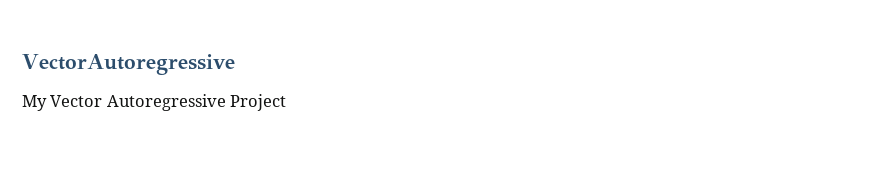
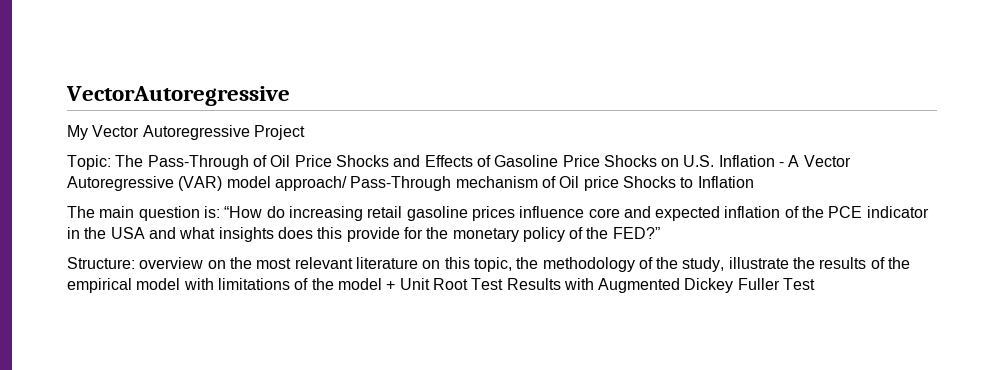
(287, 102) none -> [67,155,851,170] [67,176,754,191] [67,206,929,221] [67,227,660,242] [67,257,911,272] [67,278,816,293] // Topic: The Pass-Through of Oil Price Shocks and Effects of Gasoline Price Shocks on U.S. Inflation - A Vector Autoregressive (VAR) model approach/ Pass-Through mechanism of Oil price Shocks to Inflation // The main question is: “How do increasing retail gasoline prices influence core and expected inflation of the PCE indicator in the USA and what insights does this provide for the monetary policy of the FED?” // Structure: overview on the most relevant literature on this topic, the methodology of the study, illustrate the results of the empirical model with limitations of the model + Unit Root Test Results with Augmented Dickey Fuller Test

